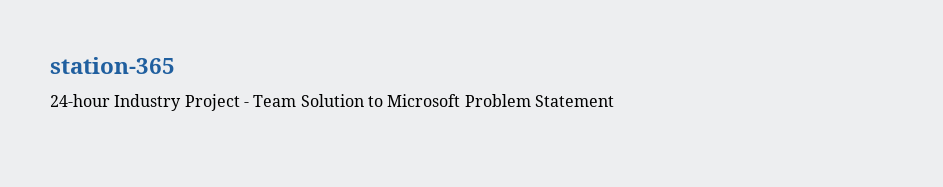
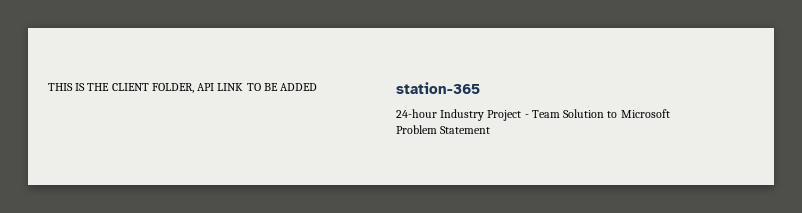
(50, 65) none -> [48,83,318,93] THIS IS THE CLIENT FOLDER, API LINK TO BE ADDED //

